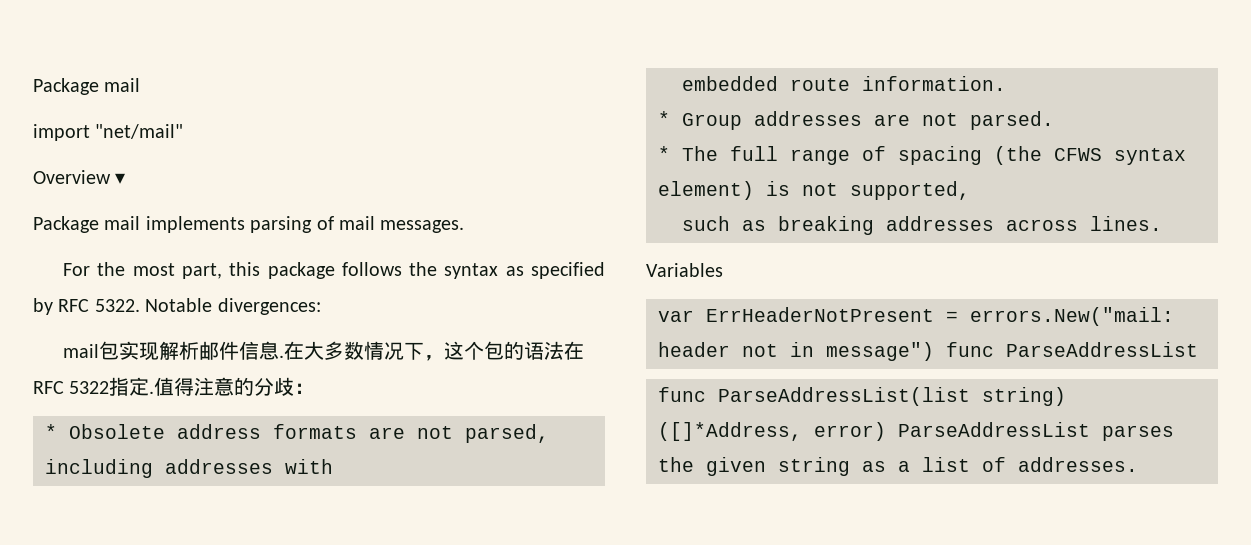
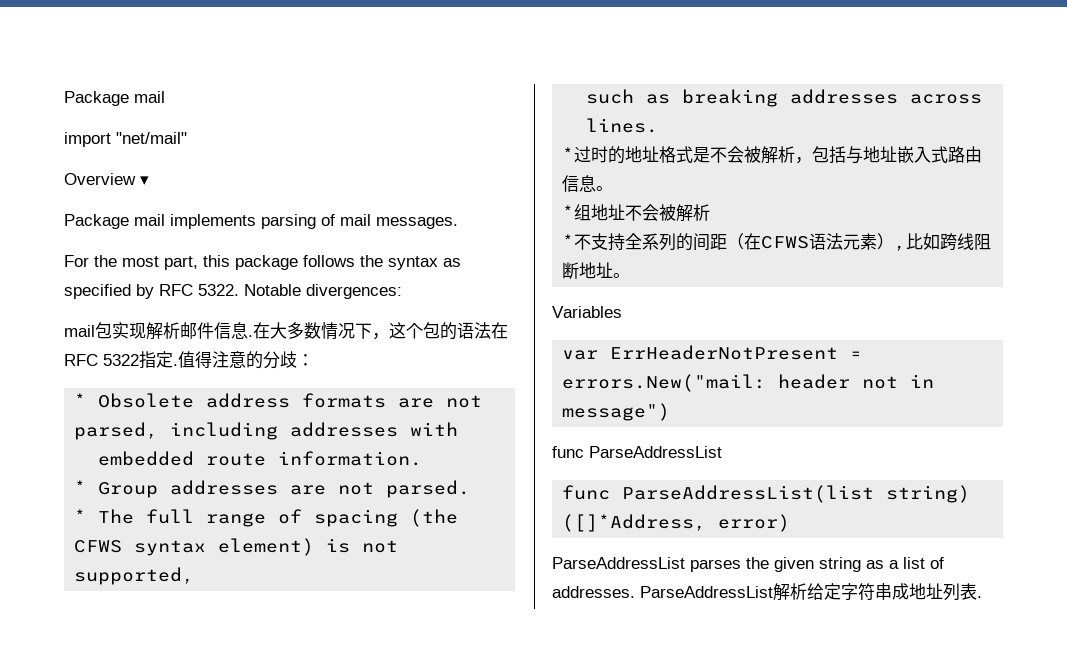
(1162, 223) none -> [562,146,983,164] [562,175,614,192] [562,204,711,222] [562,233,992,251] [562,262,631,279] // *过时的地址格式是不会被解析，包括与地址嵌入式路由信息。 // *组地址不会被解析 // *不支持全系列的间距（在CFWS语法元素）,比如跨线阻断地址。
(934, 351) none -> (671, 412) //
(886, 431) none -> (791, 523) //
(1138, 464) none -> [640,583,982,601] ParseAddressList解析给定字符串成地址列表.

